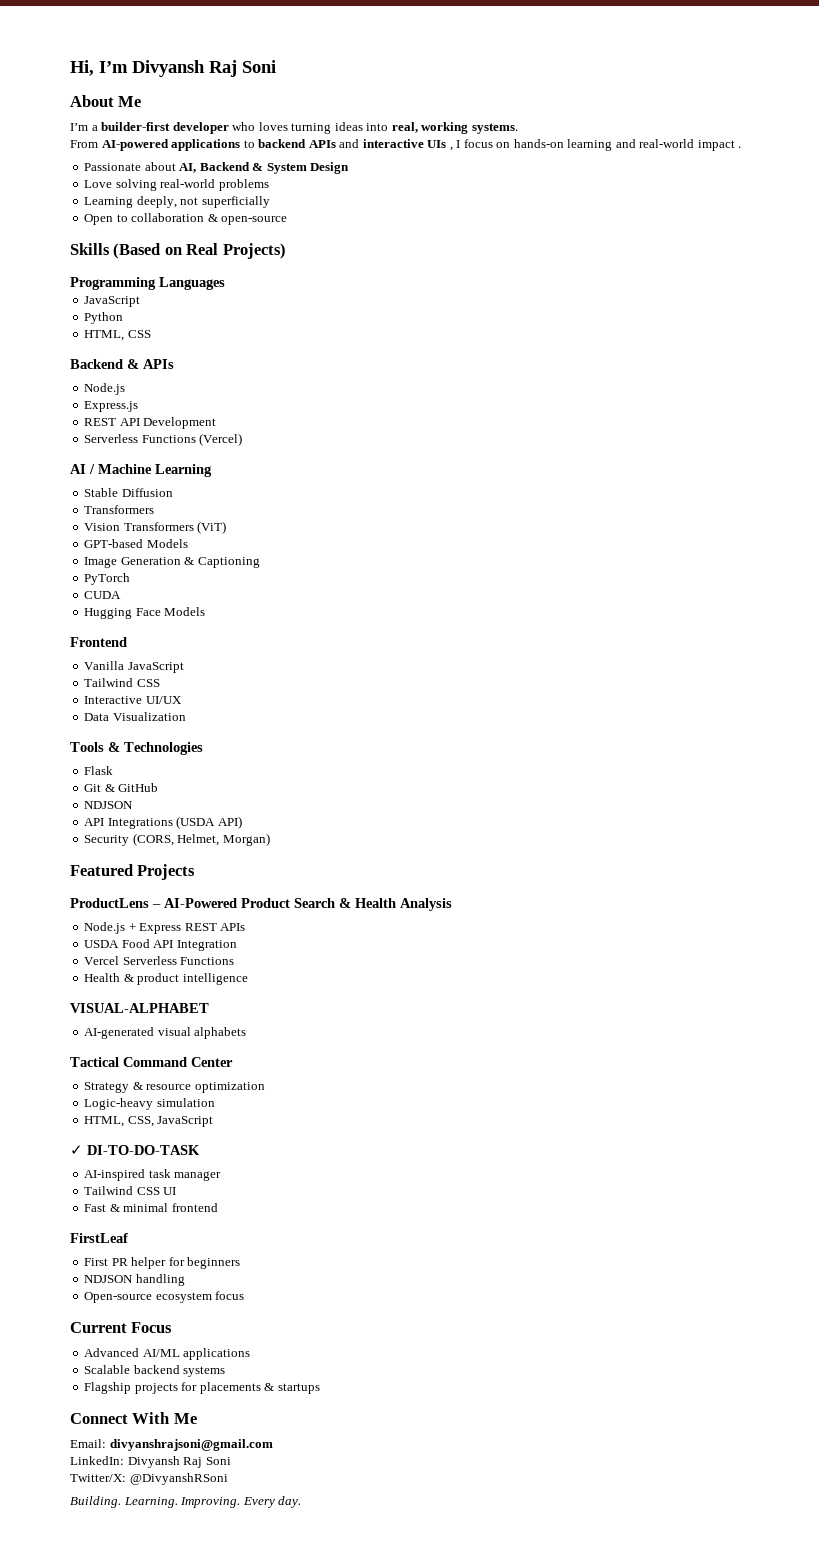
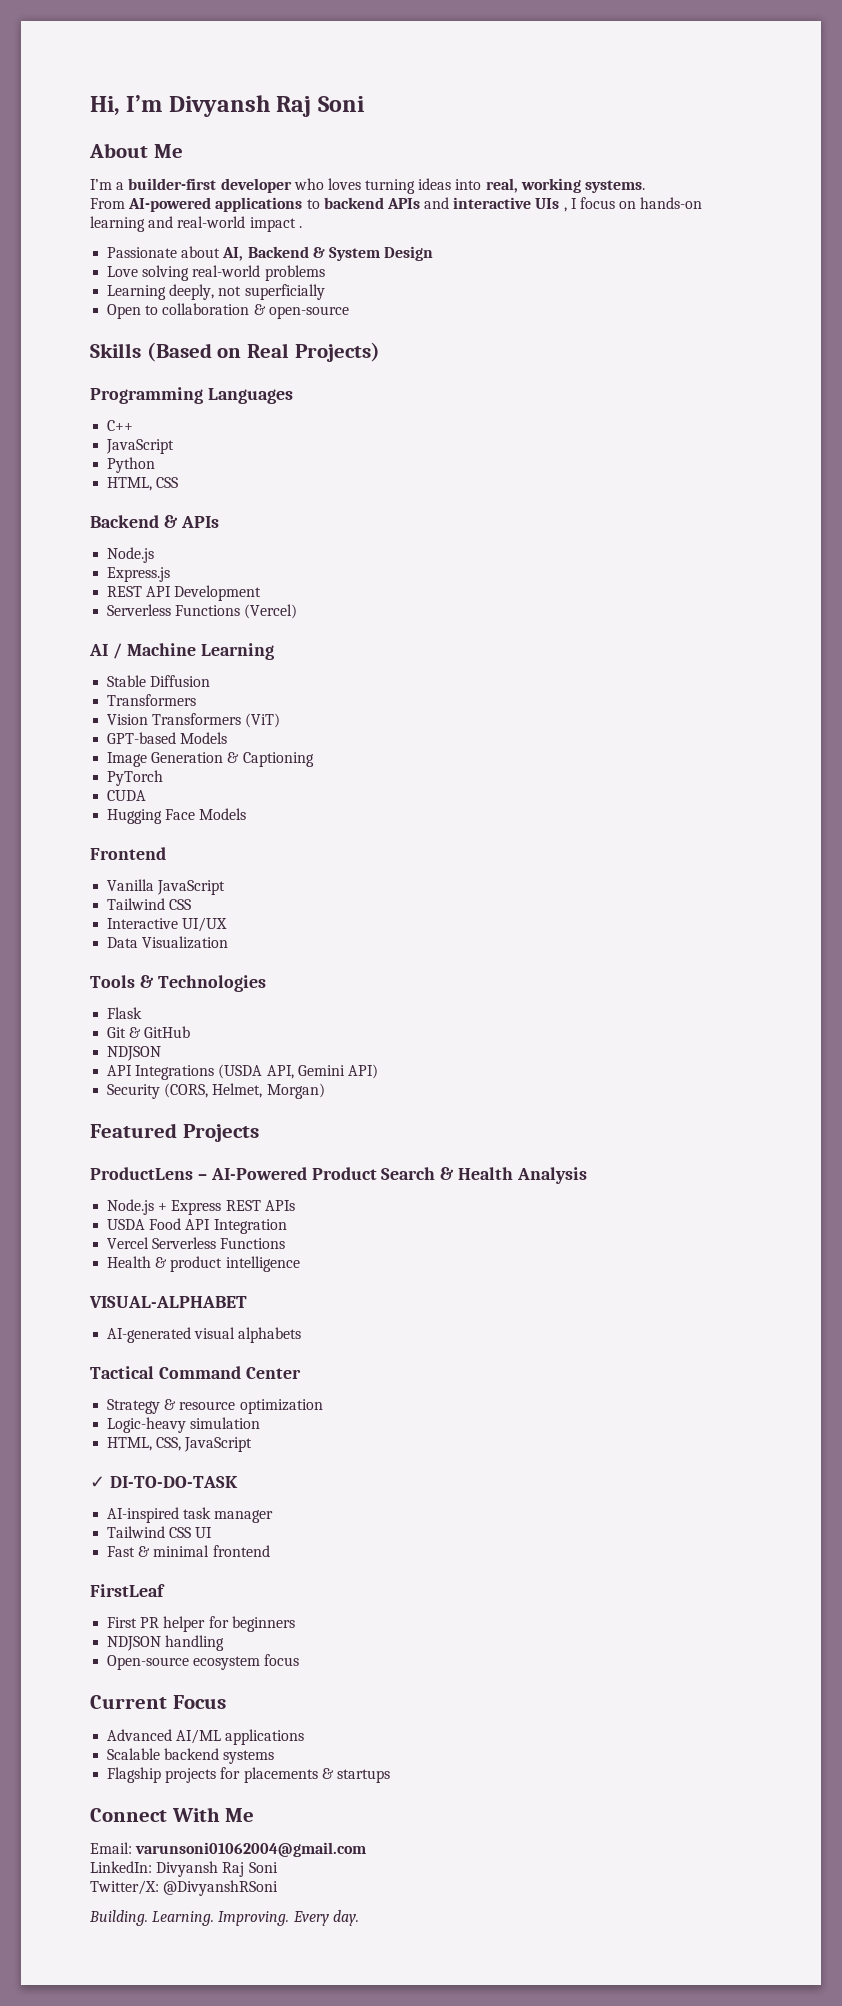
(225, 283) none -> [107,420,134,431] // C++
(216, 822) none -> [266,1065,345,1079] API, Gemini
[109,1439,273,1451] divyanshrajsoni@gmail.com -> [135,1842,367,1857] varunsoni01062004@gmail.com

